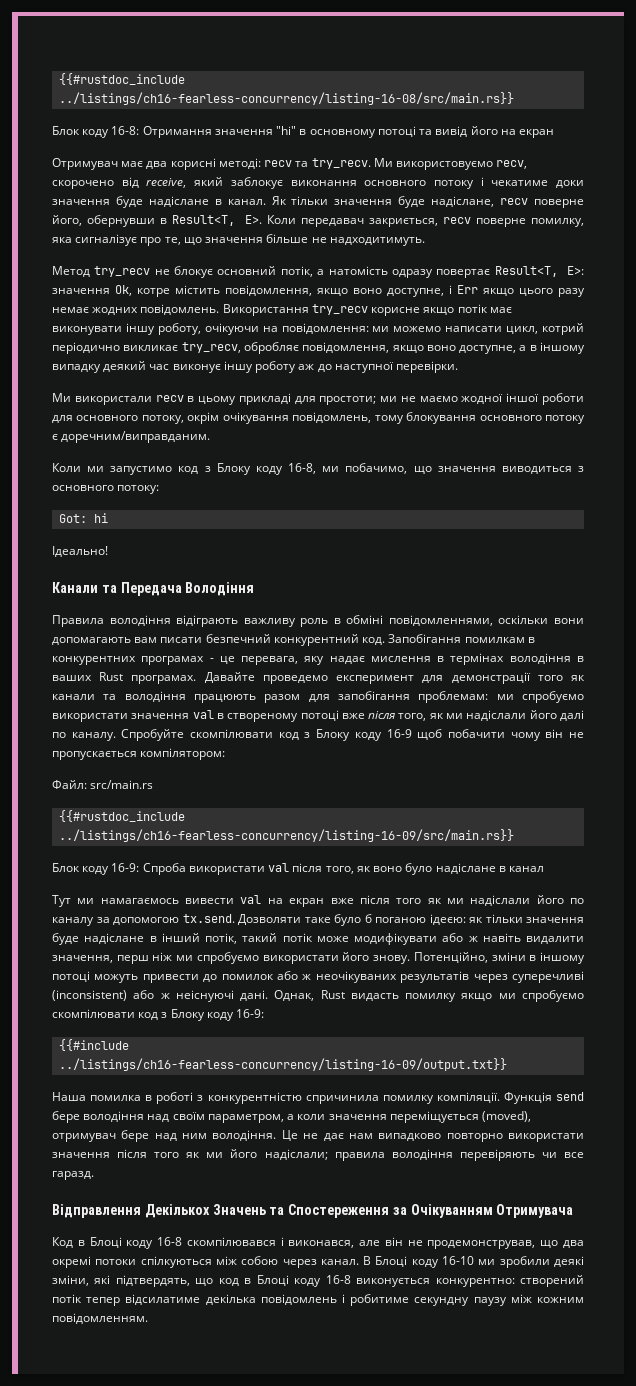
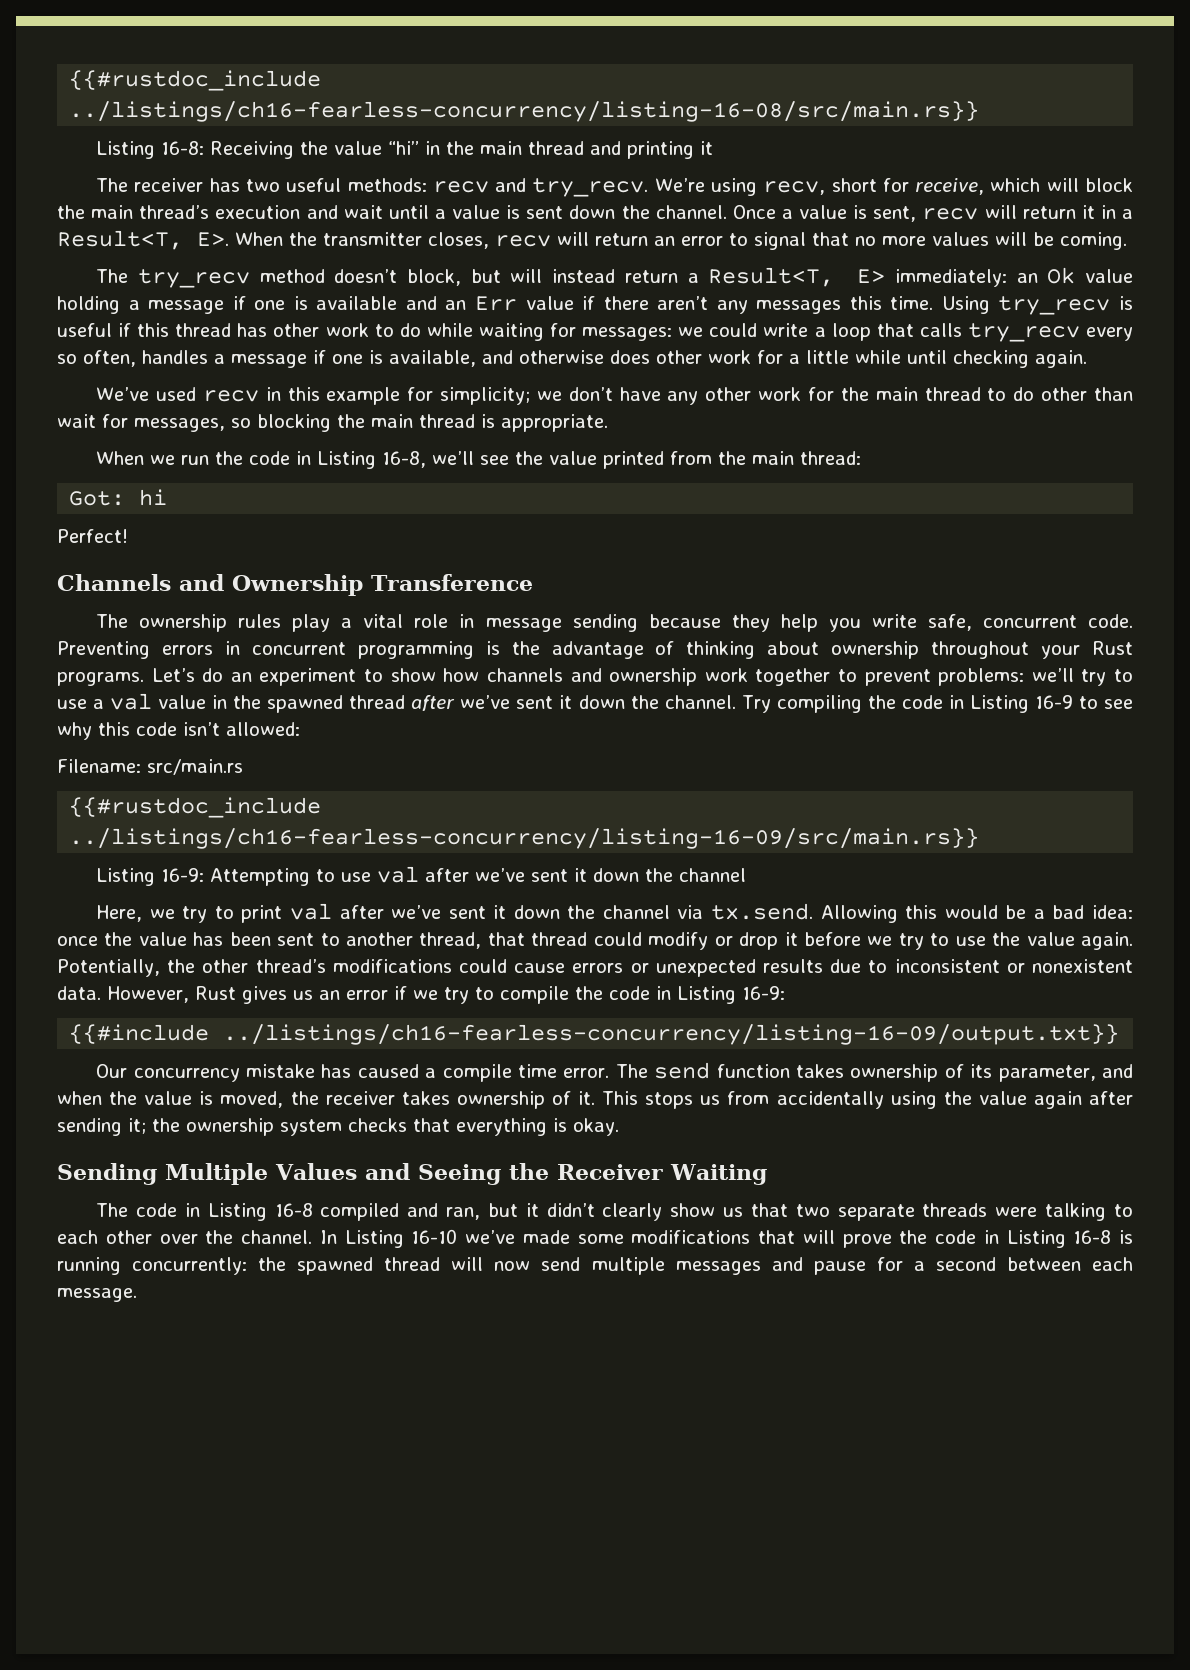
[52,126,555,138] [52,158,528,170] [52,177,584,189] [52,196,585,208] [52,215,585,227] [52,234,425,246] [52,266,584,278] [52,285,585,297] [52,304,512,316] [52,323,584,335] [52,342,586,354] [52,361,459,373] [52,393,584,405] [52,412,586,424] [52,431,211,443] [52,463,584,475] [52,485,160,494] [59,513,109,523] [52,546,108,557] [52,582,255,596] [52,615,584,627] [52,634,535,646] [52,653,584,665] [52,672,585,684] [52,691,584,703] [52,710,585,722] [52,729,584,741] [52,748,226,760] [52,780,154,789] [59,810,186,822] [59,829,515,842] [52,863,545,875] [52,895,584,907] [52,914,584,926] [52,933,584,945] [52,952,586,964] [52,971,584,983] [52,990,584,1002] [52,1009,265,1021] [59,1039,130,1051] [59,1058,508,1071] [52,1092,585,1104] [52,1111,532,1123] [52,1130,585,1142] [52,1149,584,1161] [52,1171,94,1180] [52,1204,574,1218] [52,1237,584,1249] [52,1256,585,1268] [52,1275,584,1287] [52,1294,584,1306] [52,1313,148,1324] Блок коду 16-8: Отримання значення "hi" в основному потоці та вивід його на екран // Отримувач має два корисні методі: recv та try_recv. Ми використовуємо recv, скорочено від receive, який заблокує виконання основного потоку і чекатиме доки значення буде надіслане в канал. Як тільки значення буде надіслане, recv поверне його, обернувши в Result<T, E>. Коли передавач закриється, recv поверне помилку, яка сигналізує про те, що значення більше не надходитимуть. // Метод try_recv не блокує основний потік, а натомість одразу повертає Result<T, E>: значення Ok, котре містить повідомлення, якщо воно доступне, і Err якщо цього разу немає жодних повідомлень. Використання try_recv корисне якщо потік має виконувати іншу роботу, очікуючи на повідомлення: ми можемо написати цикл, котрий періодично викликає try_recv, обробляє повідомлення, якщо воно доступне, а в іншому випадку деякий час виконує іншу роботу аж до наступної перевірки. // Ми використали recv в цьому прикладі для простоти; ми не маємо жодної іншої роботи для основного потоку, окрім очікування повідомлень, тому блокування основного потоку є доречним/виправданим. // Коли ми запустимо код з Блоку коду 16-8, ми побачимо, що значення виводиться з основного потоку: // Got: hi // Ідеально! // Канали та Передача Володіння // Правила володіння відіграють важливу роль в обміні повідомленнями, оскільки вони допомагають вам писати безпечний конкурентний код. Запобігання помилкам в конкурентних програмах - це перевага, яку надає мислення в термінах володіння в ваших Rust програмах. Давайте проведемо експеримент для демонстрації того як канали та володіння працюють разом для запобігання проблемам: ми спробуємо використати значення val в створеному потоці вже після того, як ми надіслали його далі по каналу. Спробуйте скомпілювати код з Блоку коду 16-9 щоб побачити чому він не пропускається компілятором: // Файл: src/main.rs // {{#rustdoc_include ../listings/ch16-fearless-concurrency/listing-16-09/src/main.rs}} // Блок коду 16-9: Спроба використати val після того, як воно було надіслане в канал // Тут ми намагаємось вивести val на екран вже після того як ми надіслали його по каналу за допомогою tx.send. Дозволяти таке було б поганою ідеєю: як тільки значення буде надіслане в інший потік, такий потік може модифікувати або ж навіть видалити значення, перш ніж ми спробуємо використати його знову. Потенційно, зміни в іншому потоці можуть привести до помилок або ж неочікуваних результатів через суперечливі (inconsistent) або ж неіснуючі дані. Однак, Rust видасть помилку якщо ми спробуємо скомпілювати код з Блоку коду 16-9: // {{#include ../listings/ch16-fearless-concurrency/listing-16-09/output.txt}} // Наша помилка в роботі з конкурентністю спричинила помилку компіляції. Функція send бере володіння над своїм параметром, а коли значення переміщується (moved), отримувач бере над ним володіння. Це не дає нам випадково повторно використати значення після того як ми його надіслали; правила володіння перевіряють чи все гаразд. // Відправлення Декількох Значень та Спостереження за Очікуванням Отримувача // Код в Блоці коду 16-8 скомпілювався і виконався, але він не продемонстрував, що два окремі потоки спілкуються між собою через канал. В Блоці коду 16-10 ми зробили деякі зміни, які підтвердять, що код в Блоці коду 16-8 виконується конкурентно: створений потік тепер відсилатиме декілька повідомлень і робитиме секундну паузу між кожним повідомленням. -> [96,141,714,159] [96,178,1133,197] [57,205,1133,222] [57,230,1127,250] [96,267,1133,288] [57,296,1133,315] [57,323,1133,342] [57,350,1087,368] [96,387,1134,405] [57,414,608,432] [96,451,862,469] [69,489,168,506] [57,529,128,543] [57,574,533,596] [96,614,1133,632] [57,641,1133,659] [57,668,1133,686] [57,693,1133,713] [57,722,300,740] [57,759,243,775] [69,797,322,818] [69,828,980,849] [96,866,747,886] [96,903,1133,923] [57,932,1133,950] [57,959,1134,977] [57,986,785,1004] [69,1024,1120,1045] [96,1062,1133,1082] [57,1091,1134,1109] [57,1118,619,1136] [57,1163,767,1185] [96,1203,1133,1221] [57,1229,1133,1248] [57,1257,1133,1275] [57,1288,137,1302] Listing 16-8: Receiving the value “hi” in the main thread and printing it // The receiver has two useful methods: recv and try_recv. We’re using recv, short for receive, which will block the main thread’s execution and wait until a value is sent down the channel. Once a value is sent, recv will return it in a Result<T, E>. When the transmitter closes, recv will return an error to signal that no more values will be coming. // The try_recv method doesn’t block, but will instead return a Result<T, E> immediately: an Ok value holding a message if one is available and an Err value if there aren’t any messages this time. Using try_recv is useful if this thread has other work to do while waiting for messages: we could write a loop that calls try_recv every so often, handles a message if one is available, and otherwise does other work for a little while until checking again. // We’ve used recv in this example for simplicity; we don’t have any other work for the main thread to do other than wait for messages, so blocking the main thread is appropriate. // When we run the code in Listing 16-8, we’ll see the value printed from the main thread: // Got: hi // Perfect! // Channels and Ownership Transference // The ownership rules play a vital role in message sending because they help you write safe, concurrent code. Preventing errors in concurrent programming is the advantage of thinking about ownership throughout your Rust programs. Let’s do an experiment to show how channels and ownership work together to prevent problems: we’ll try to use a val value in the spawned thread after we’ve sent it down the channel. Try compiling the code in Listing 16-9 to see why this code isn’t allowed: // Filename: src/main.rs // {{#rustdoc_include ../listings/ch16-fearless-concurrency/listing-16-09/src/main.rs}} // Listing 16-9: Attempting to use val after we’ve sent it down the channel // Here, we try to print val after we’ve sent it down the channel via tx.send. Allowing this would be a bad idea: once the value has been sent to another thread, that thread could modify or drop it before we try to use the value again. Potentially, the other thread’s modifications could cause errors or unexpected results due to inconsistent or nonexistent data. However, Rust gives us an error if we try to compile the code in Listing 16-9: // {{#include ../listings/ch16-fearless-concurrency/listing-16-09/output.txt}} // Our concurrency mistake has caused a compile time error. The send function takes ownership of its parameter, and when the value is moved, the receiver takes ownership of it. This stops us from accidentally using the value again after sending it; the ownership system checks that everything is okay. // Sending Multiple Values and Seeing the Receiver Waiting // The code in Listing 16-8 compiled and ran, but it didn’t clearly show us that two separate threads were talking to each other over the channel. In Listing 16-10 we’ve made some modifications that will prove the code in Listing 16-8 is running concurrently: the spawned thread will now send multiple messages and pause for a second between each message.

